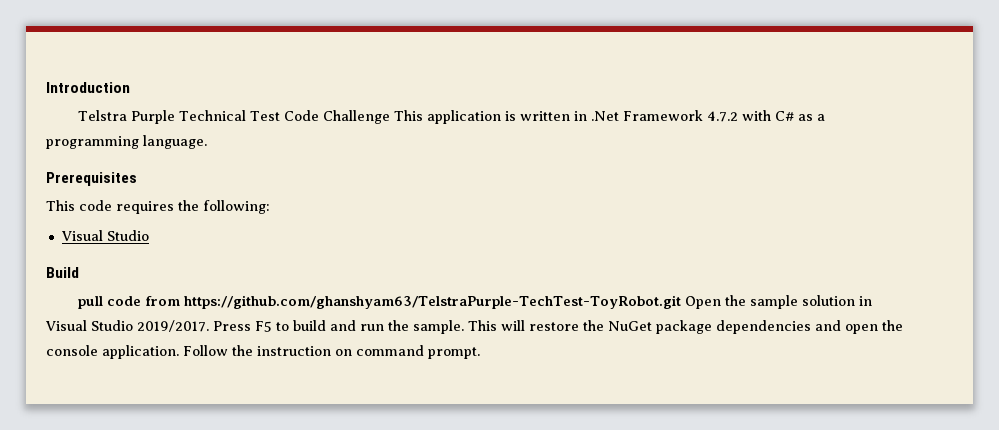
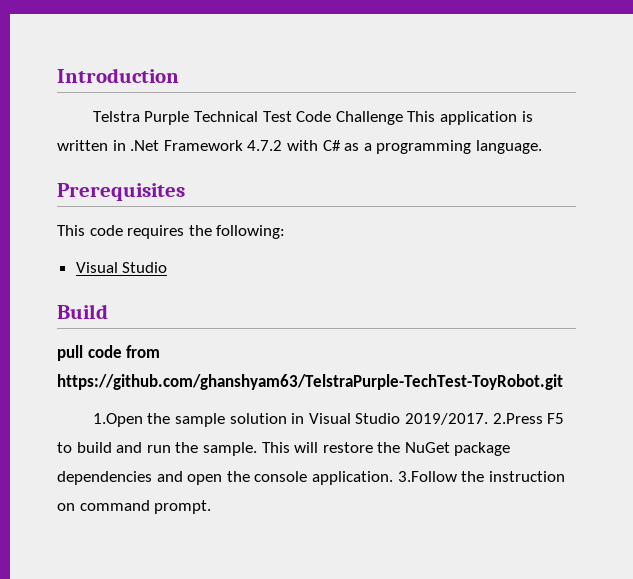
[684,296,721,309] Open -> [92,413,143,427] // 1.Open
[213,321,251,331] Press -> [492,413,543,424] 2.Press
[183,345,228,356] Follow -> [397,471,457,482] 3.Follow

